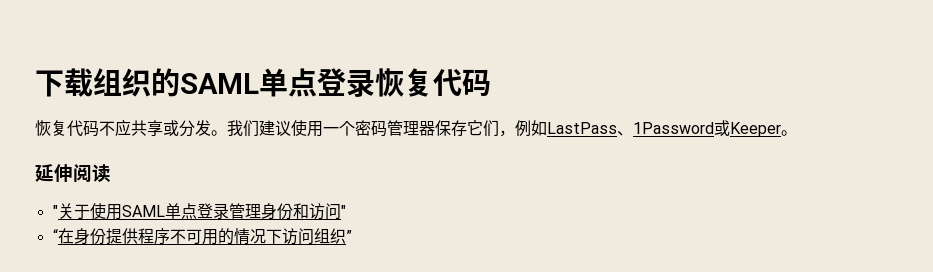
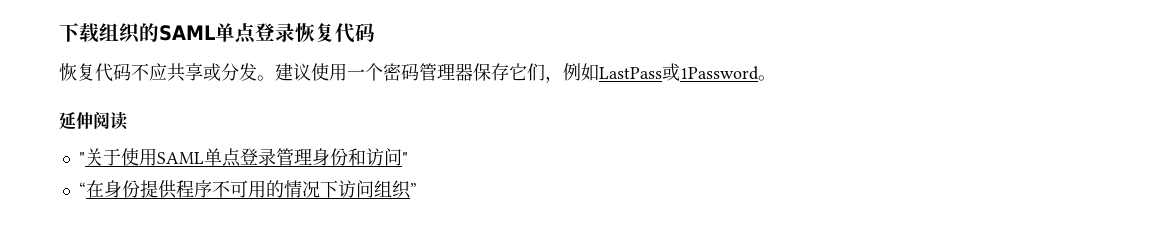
[227,120,259,137] 我们 -> (275, 78) none
[617,120,781,137] 、1Password或Keeper -> [662,63,759,81] 或1Password

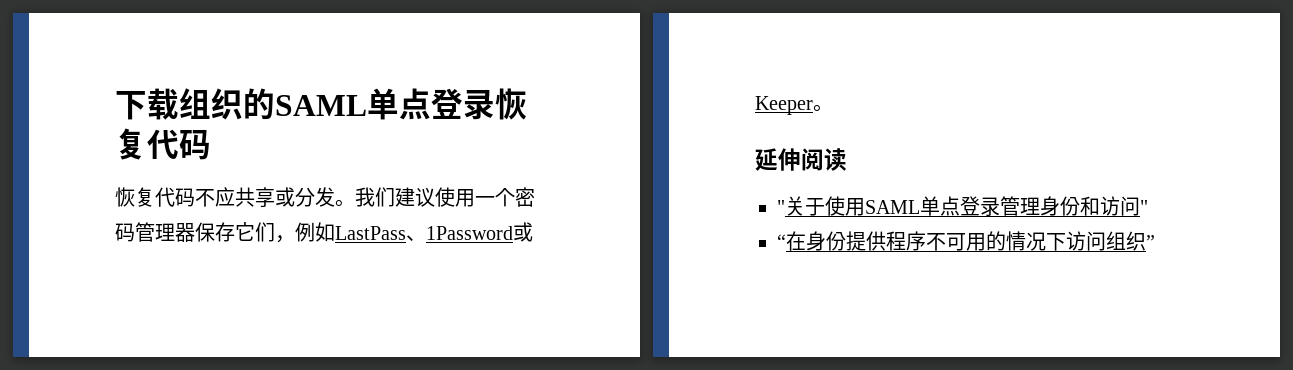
(275, 78) none -> [355,187,395,207] 我们
[662,63,759,81] 或1Password -> [406,222,533,242] [755,96,813,115] 、1Password或Keeper

